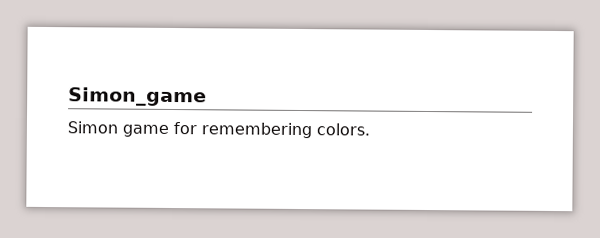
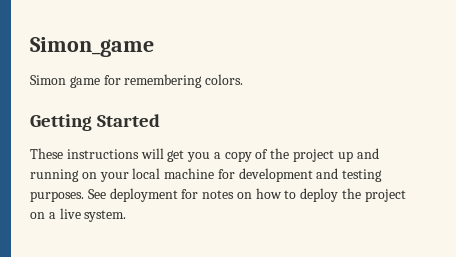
(370, 129) none -> [30,114,161,131] [30,148,379,162] [30,168,383,182] [30,188,406,202] [30,208,127,222] // Getting Started // These instructions will get you a copy of the project up and running on your local machine for development and testing purposes. See deployment for notes on how to deploy the project on a live system.

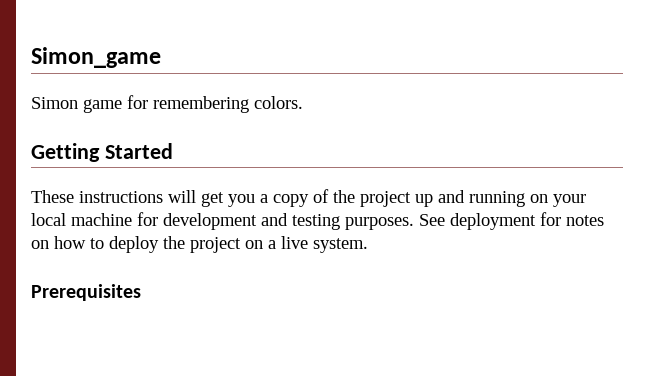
(127, 216) none -> [31,284,141,301] // Prerequisites

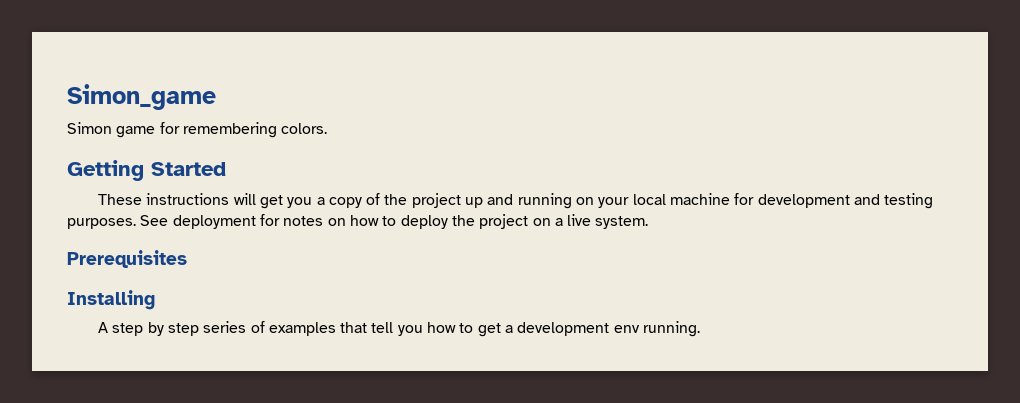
(141, 292) none -> [67,290,155,310] [97,321,701,337] // Installing // A step by step series of examples that tell you how to get a development env running.

